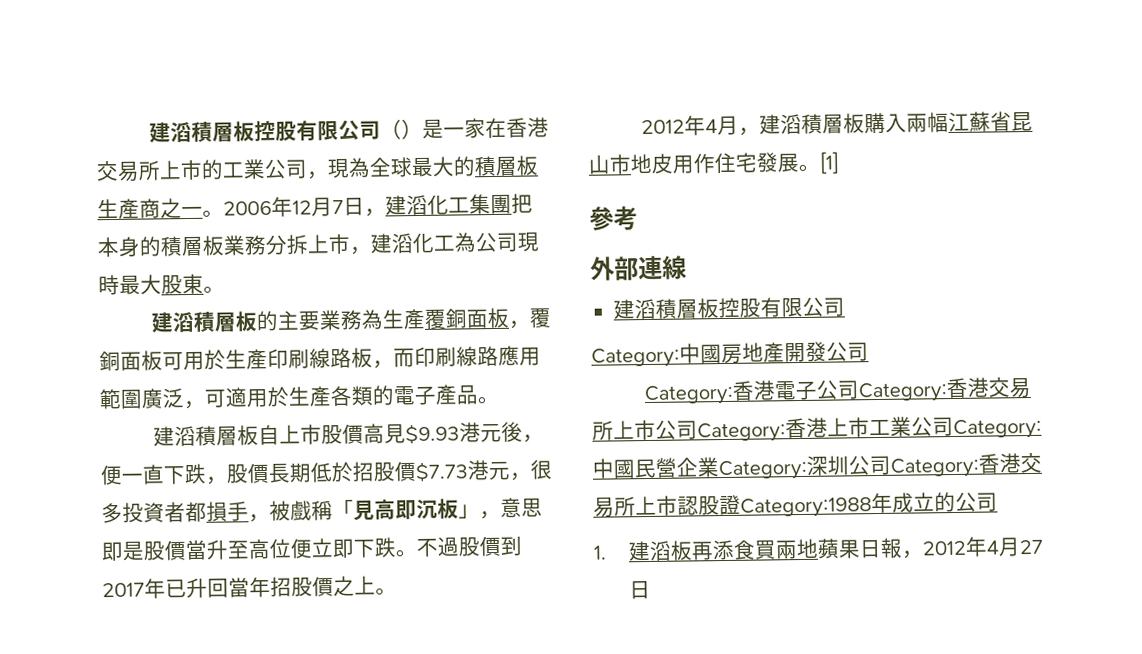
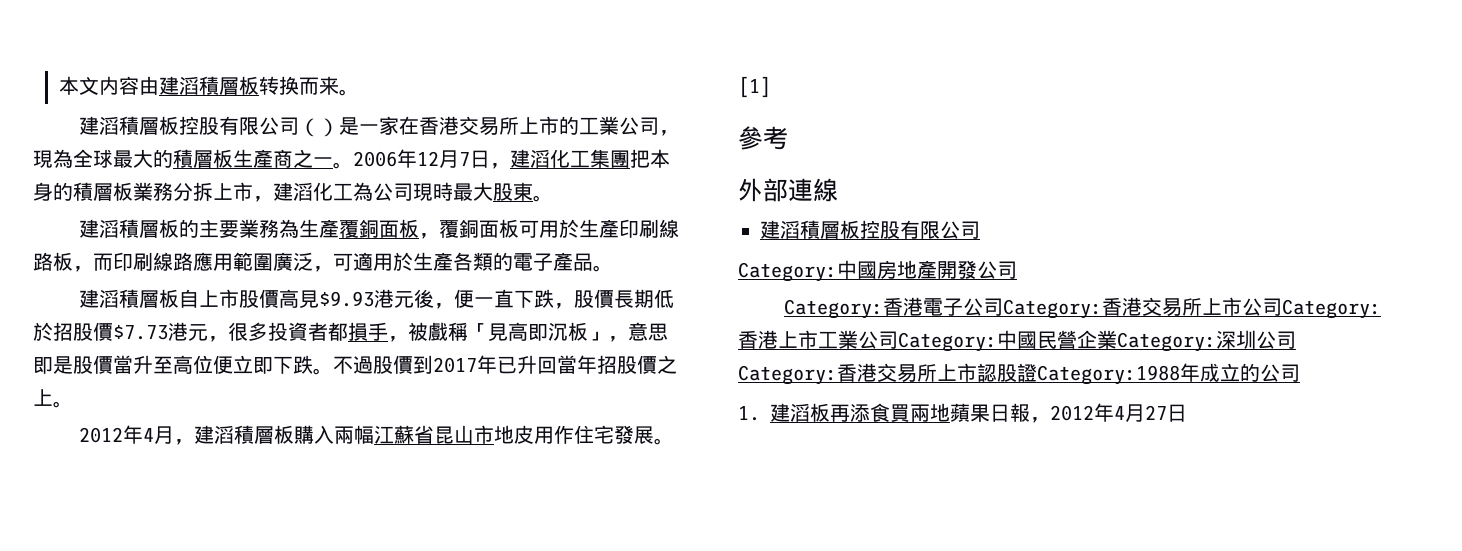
(148, 132) none -> [59,76,360,96] 本文内容由建滔積層板转换而来。 //

